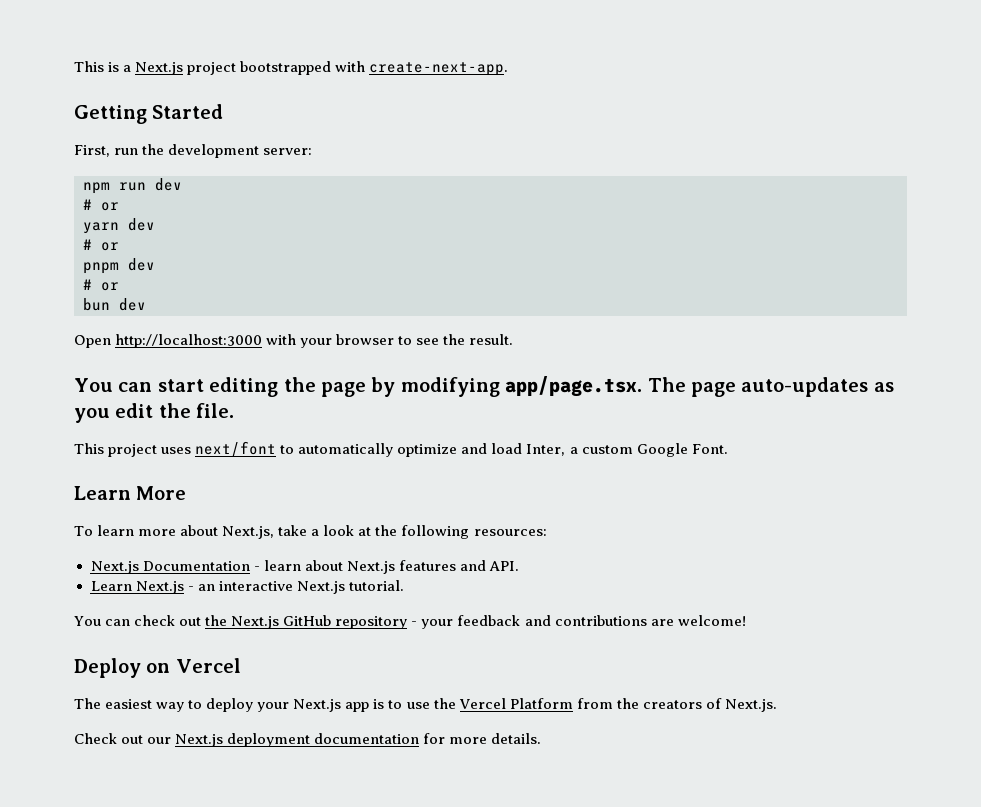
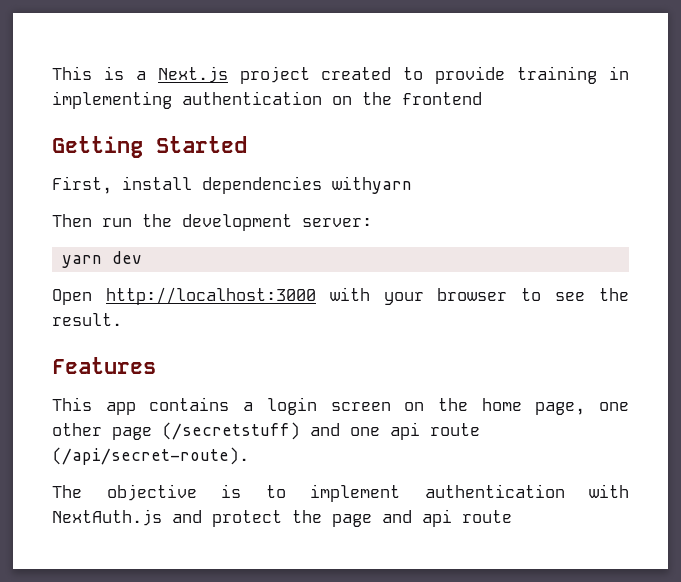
[240,61,509,76] bootstrapped with create-next-app. -> [321,66,630,84] [52,91,482,109] created to provide training in implementing authentication on the frontend
(110, 151) none -> [122,176,412,194] [52,214,92,227] install dependencies withyarn // Then
[83,178,182,194] [83,199,119,211] [83,218,155,234] [83,239,119,251] [83,258,155,274] [83,279,119,291] [83,298,110,311] npm run dev // # or // yarn dev // # or // pnpm dev // # or // bun -> [62,255,103,268] yarn
[74,376,894,397] [74,403,235,423] [74,441,728,457] [74,486,187,500] [74,525,547,539] [90,560,519,574] [90,580,404,594] [74,615,746,629] [74,658,241,678] [74,698,777,712] [74,733,542,747] You can start editing the page by modifying app/page.tsx. The page auto-updates as you edit the file. // This project uses next/font to automatically optimize and load Inter, a custom Google Font. // Learn More // To learn more about Next.js, take a look at the following resources: // Next.js Documentation - learn about Next.js features and API. // Learn Next.js - an interactive Next.js tutorial. // You can check out the Next.js GitHub repository - your feedback and contributions are welcome! // Deploy on Vercel // The easiest way to deploy your Next.js app is to use the Vercel Platform from the creators of Next.js. // Check out our Next.js deployment documentation for more details. -> [52,357,156,374] [52,397,629,415] [52,422,480,440] [52,447,249,465] [52,484,629,502] [52,509,512,527] Features // This app contains a login screen on the home page, one other page (/secretstuff) and one api route (/api/secret-route). // The objective is to implement authentication with NextAuth.js and protect the page and api route

